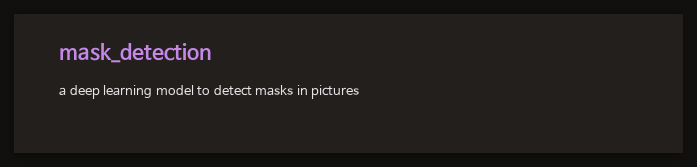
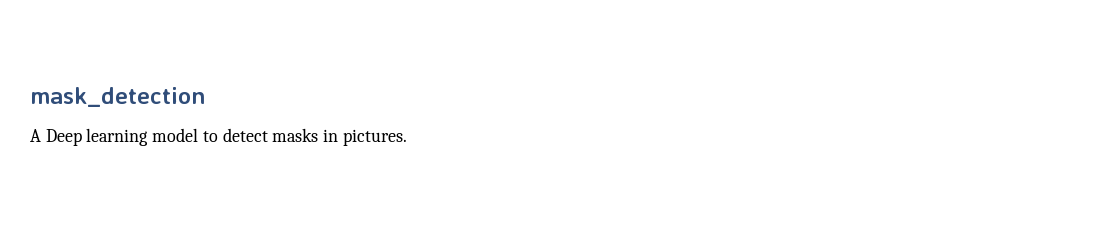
[59,85,100,99] a deep -> [30,129,82,146] A Deep
[311,85,360,99] pictures -> [342,129,407,146] pictures.

